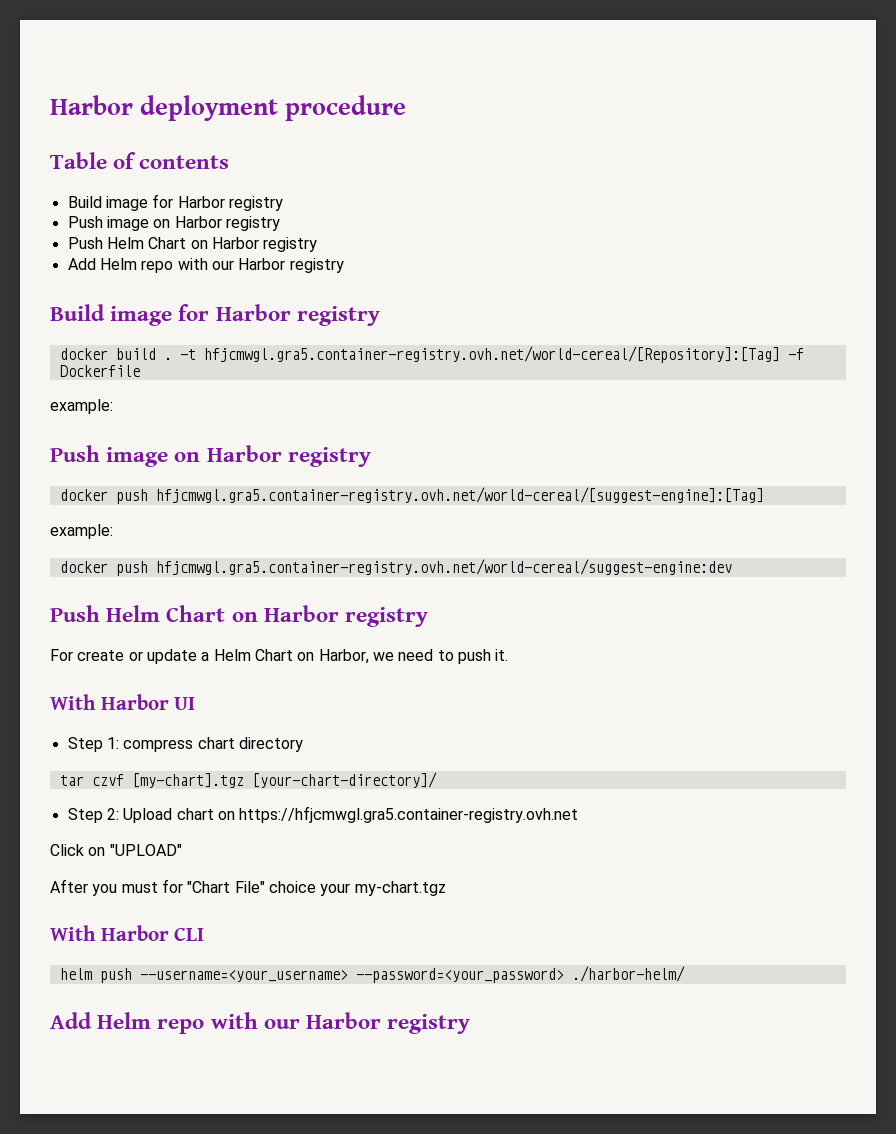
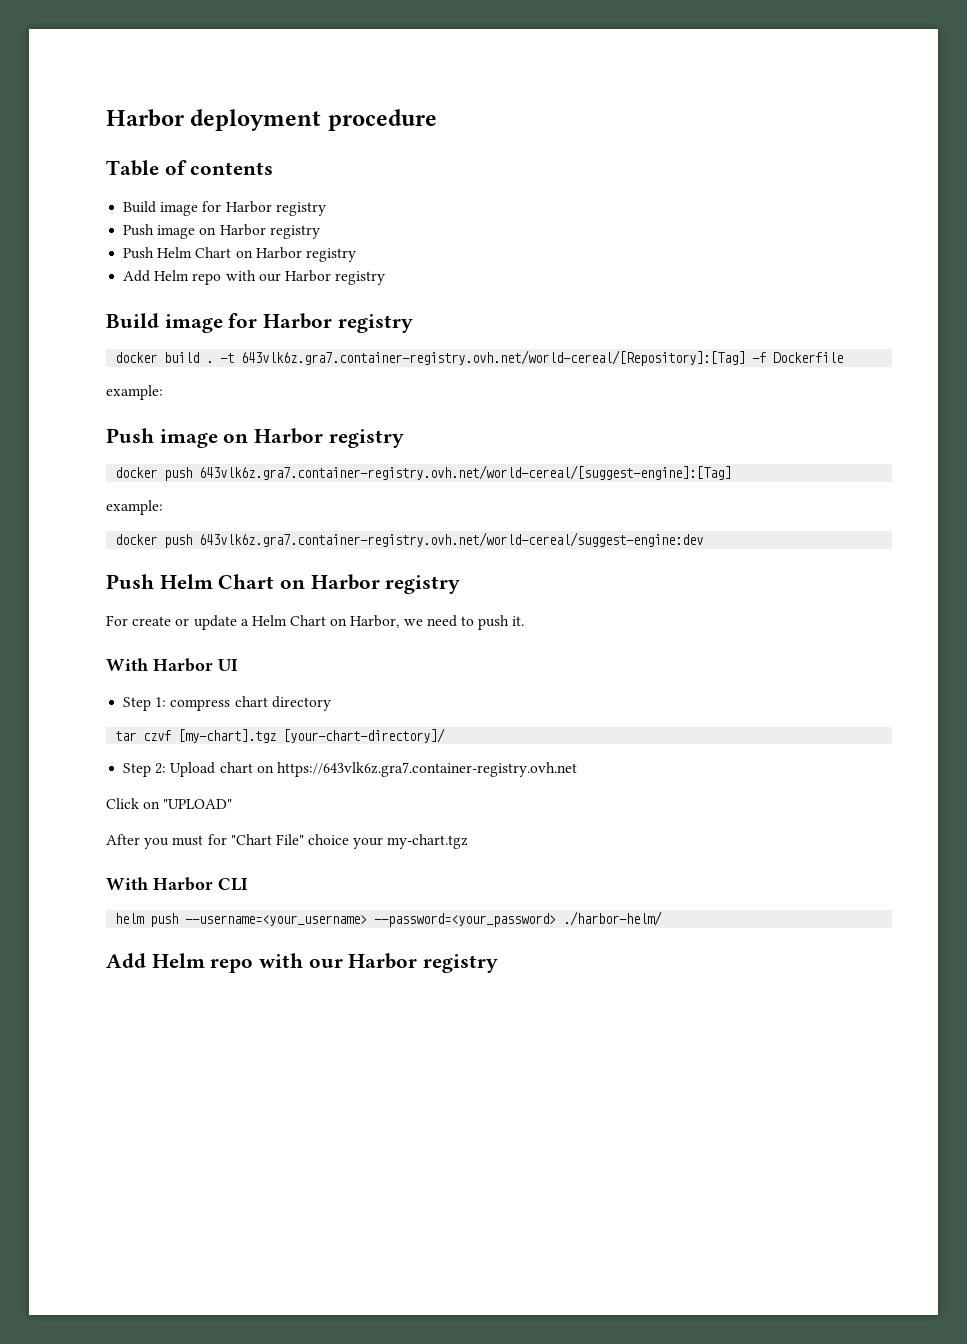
[203,346,780,363] hfjcmwgl.gra5.container-registry.ovh.net/world-cereal/[Repository]:[Tag] -> [241,350,746,366] 643vlk6z.gra7.container-registry.ovh.net/world-cereal/[Repository]:[Tag]
[155,487,764,503] hfjcmwgl.gra5.container-registry.ovh.net/world-cereal/[suggest-engine]:[Tag] -> [199,465,732,480] 643vlk6z.gra7.container-registry.ovh.net/world-cereal/[suggest-engine]:[Tag]
[155,559,732,575] hfjcmwgl.gra5.container-registry.ovh.net/world-cereal/suggest-engine:dev -> [199,532,704,547] 643vlk6z.gra7.container-registry.ovh.net/world-cereal/suggest-engine:dev
[239,806,579,823] https://hfjcmwgl.gra5.container-registry.ovh.net -> [276,762,577,777] https://643vlk6z.gra7.container-registry.ovh.net

